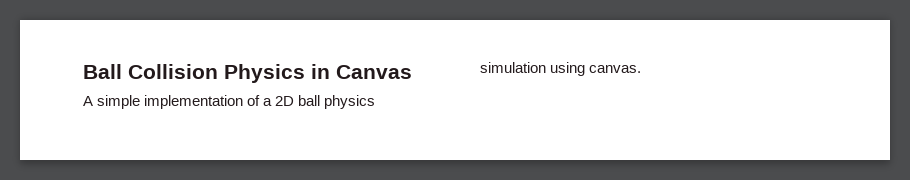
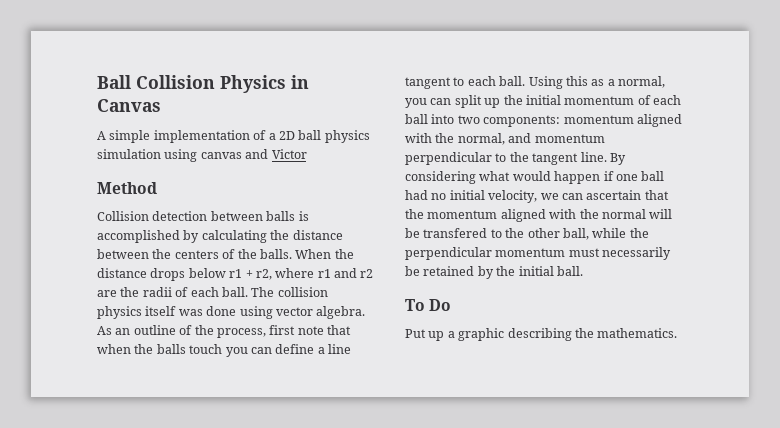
[589,65,642,73] canvas. -> [200,149,307,159] [97,182,157,194] [97,211,309,221] [97,230,343,243] [97,249,354,259] [97,268,374,281] [97,287,328,297] [97,306,366,319] [97,325,351,338] [97,344,351,357] [405,76,665,89] [405,95,681,108] [405,114,682,127] [405,133,605,145] [405,152,626,165] [405,171,665,184] [405,190,669,203] [405,209,673,222] [405,228,649,240] [405,247,672,260] [405,266,583,279] [405,299,452,311] [405,328,678,341] canvas and Victor // Method // Collision detection between balls is accomplished by calculating the distance between the centers of the balls. When the distance drops below r1 + r2, where r1 and r2 are the radii of each ball. The collision physics itself was done using vector algebra. As an outline of the process, first note that when the balls touch you can define a line tangent to each ball. Using this as a normal, you can split up the initial momentum of each ball into two components: momentum aligned with the normal, and momentum perpendicular to the tangent line. By considering what would happen if one ball had no initial velocity, we can ascertain that the momentum aligned with the normal will be transfered to the other ball, while the perpendicular momentum must necessarily be retained by the initial ball. // To Do // Put up a graphic describing the mathematics.

